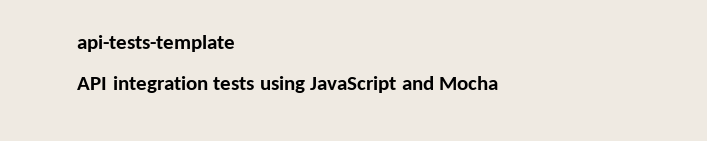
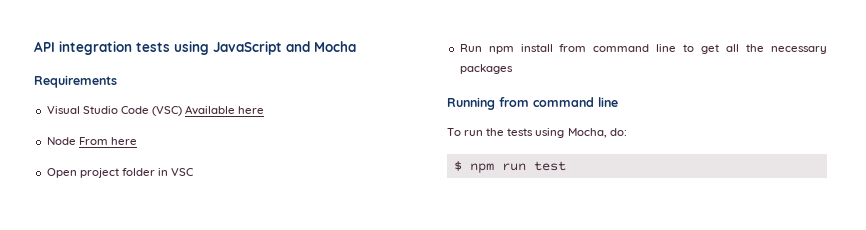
[77,35,235,52] api-tests-template // -> (34, 46) none
(499, 83) none -> [34,75,117,88] [46,105,265,116] [46,137,137,145] [46,168,194,178] [459,44,827,54] [459,64,513,74] [447,97,618,110] [447,128,627,138] [453,161,566,173] // Requirements // Visual Studio Code (VSC) Available here // Node From here // Open project folder in VSC // Run npm install from command line to get all the necessary packages // Running from command line // To run the tests using Mocha, do: // $ npm run test

